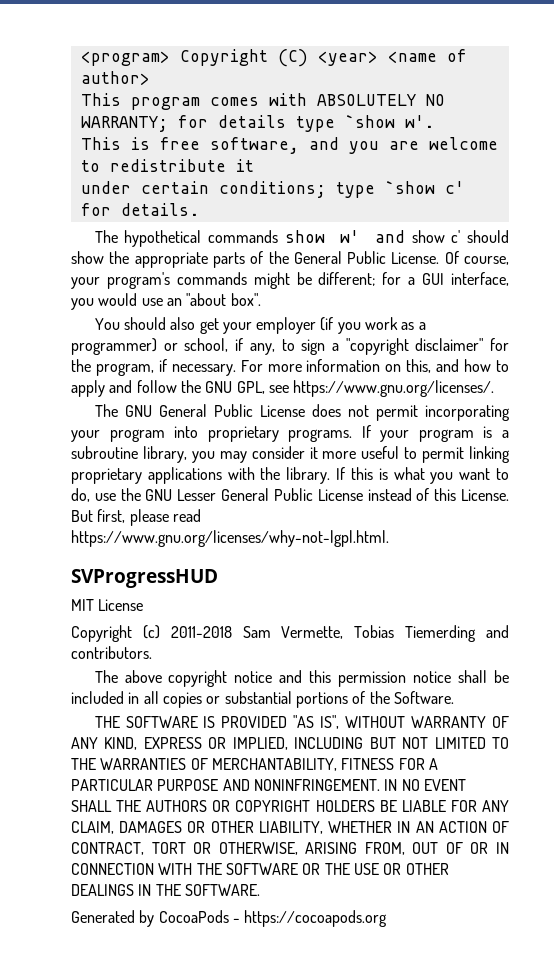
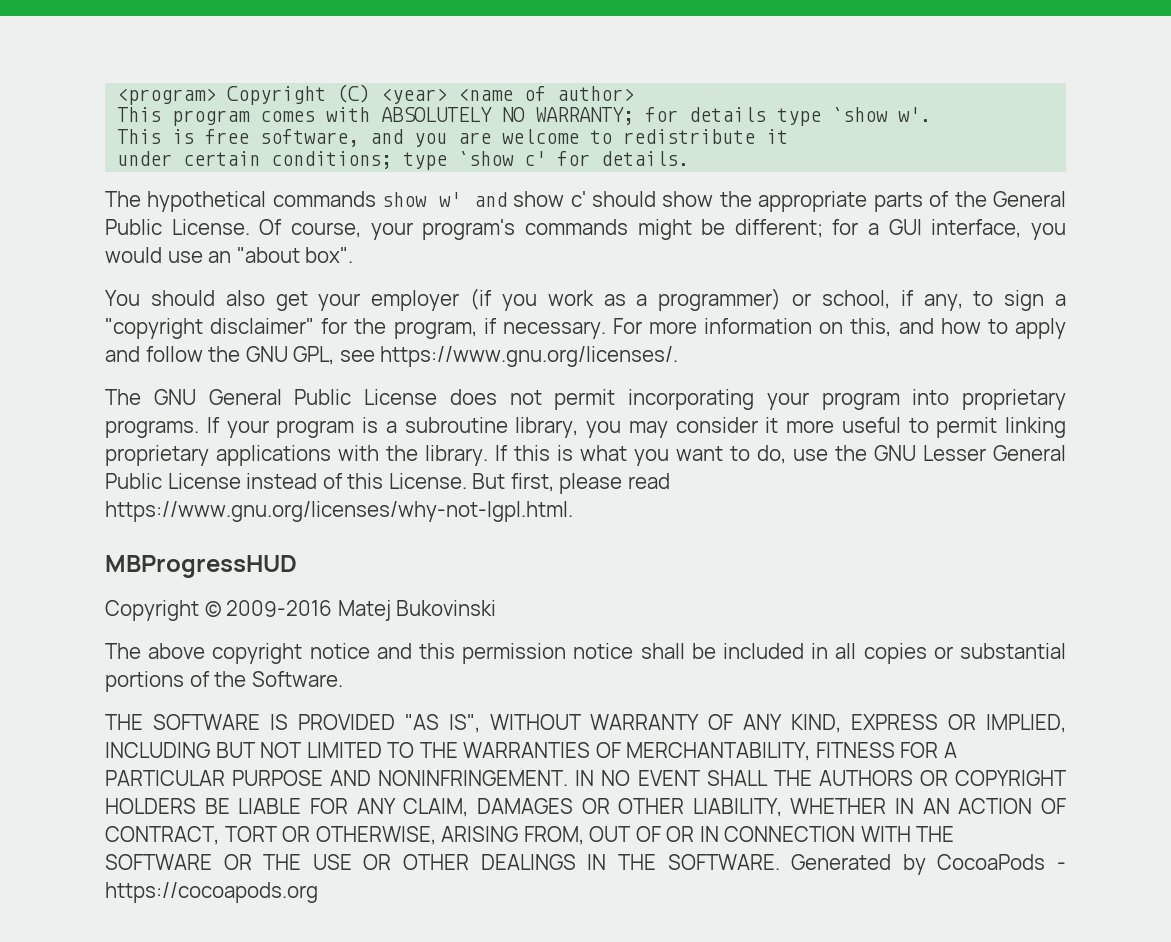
[71,569,218,588] [71,599,144,611] [71,625,509,642] [71,646,152,659] SVProgressHUD // MIT License // Copyright (c) 2011-2018 Sam Vermette, Tobias Tiemerding and contributors. -> [105,555,297,578] [105,600,497,621] MBProgressHUD // Copyright © 2009-2016 Matej Bukovinski
(260, 890) // -> (780, 862) none

